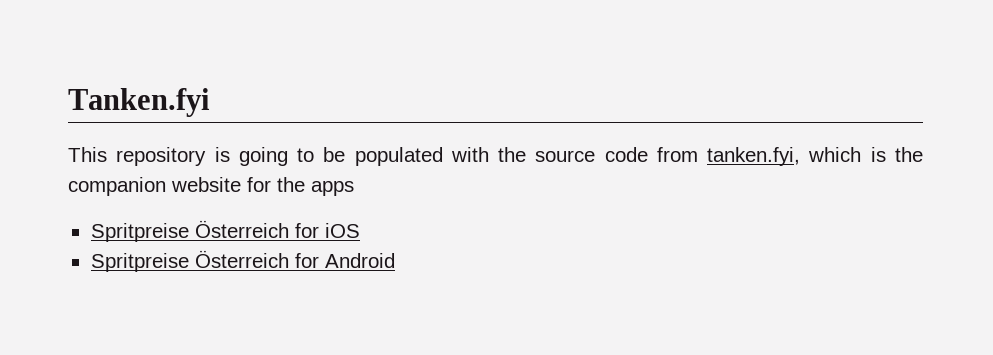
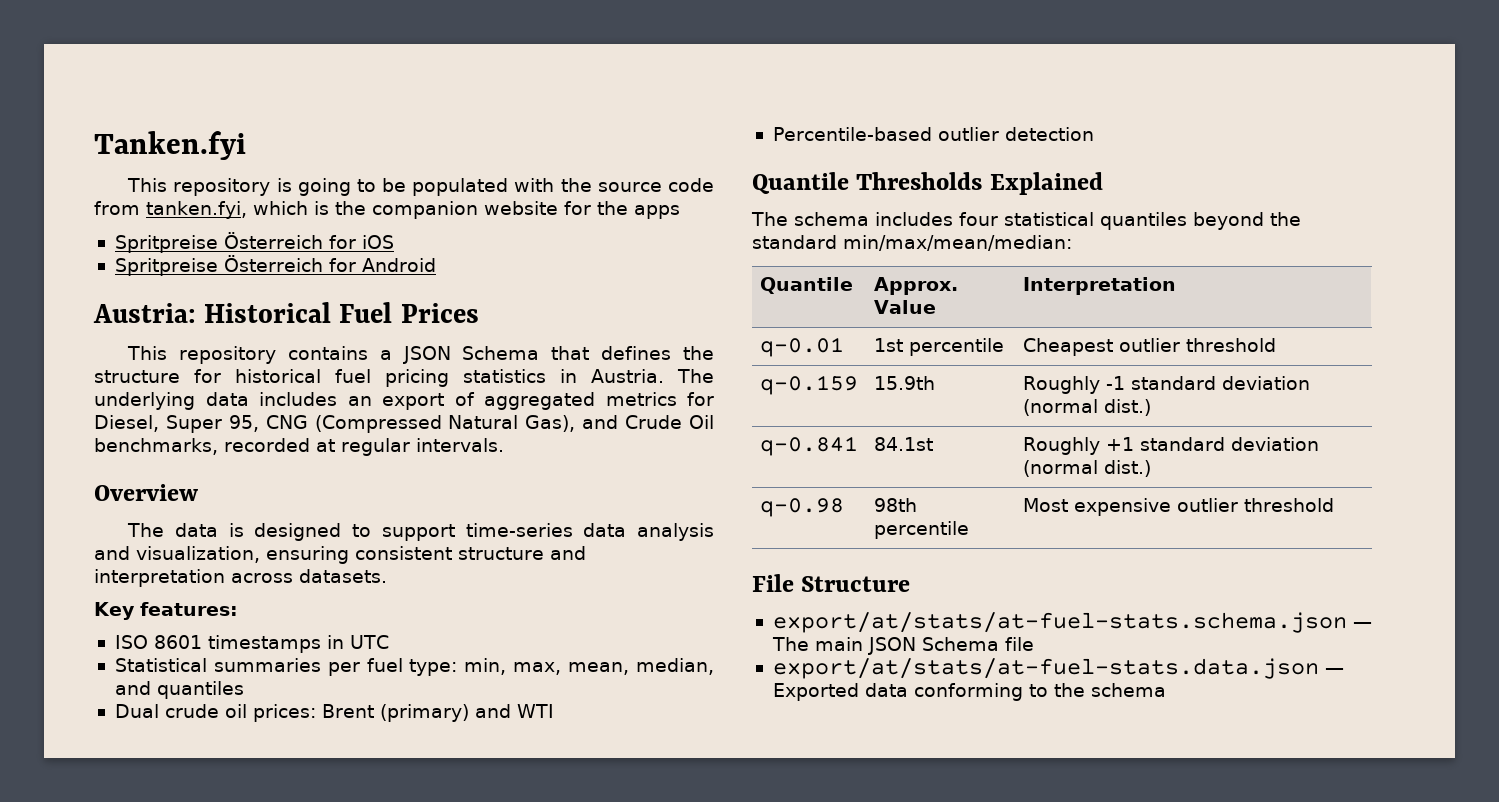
(395, 260) none -> [93,302,479,323] [127,346,715,364] [94,369,714,387] [94,392,714,410] [94,415,715,433] [94,438,504,456] [94,484,198,501] [127,523,715,541] [94,546,586,564] [94,569,387,587] [94,602,238,620] [114,635,389,653] [114,658,714,676] [114,681,244,699] [114,704,554,722] [772,127,1094,141] [752,172,1103,195] [751,212,1301,230] [752,235,1072,251] [759,277,853,294] [873,277,958,295] [873,300,936,314] [1022,277,1176,295] [759,337,844,357] [873,338,1004,356] [1022,338,1276,356] [759,375,858,395] [873,376,935,390] [1022,376,1310,394] [1022,399,1151,416] [759,436,858,456] [873,437,933,451] [1022,437,1319,455] [1022,460,1151,477] [759,498,844,517] [873,498,917,512] [873,521,969,539] [1022,498,1334,516] [752,574,911,592] [772,612,1372,633] [771,637,1034,655] [772,658,1344,679] [772,683,1166,701] // Austria: Historical Fuel Prices // This repository contains a JSON Schema that defines the structure for historical fuel pricing statistics in Austria. The underlying data includes an export of aggregated metrics for Diesel, Super 95, CNG (Compressed Natural Gas), and Crude Oil benchmarks, recorded at regular intervals. // Overview // The data is designed to support time-series data analysis and visualization, ensuring consistent structure and interpretation across datasets. // Key features: // ISO 8601 timestamps in UTC // Statistical summaries per fuel type: min, max, mean, median, and quantiles // Dual crude oil prices: Brent (primary) and WTI // Percentile-based outlier detection // Quantile Thresholds Explained // The schema includes four statistical quantiles beyond the standard min/max/mean/median: // Quantile | Approx. Value | Interpretation // q-0.01 | 1st percentile | Cheapest outlier threshold // q-0.159 | 15.9th | Roughly -1 standard deviation (normal dist.) // q-0.841 | 84.1st | Roughly +1 standard deviation (normal dist.) // q-0.98 | 98th percentile | Most expensive outlier threshold // File Structure // export/at/stats/at-fuel-stats.schema.json — The main JSON Schema file // export/at/stats/at-fuel-stats.data.json — Exported data conforming to the schema

